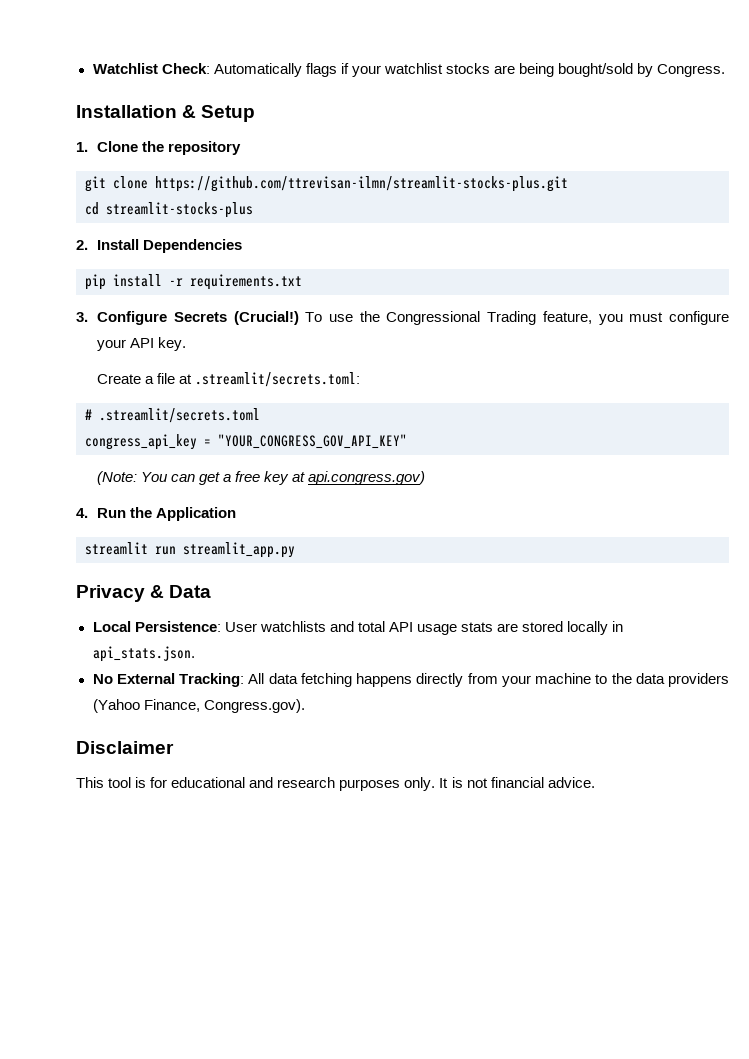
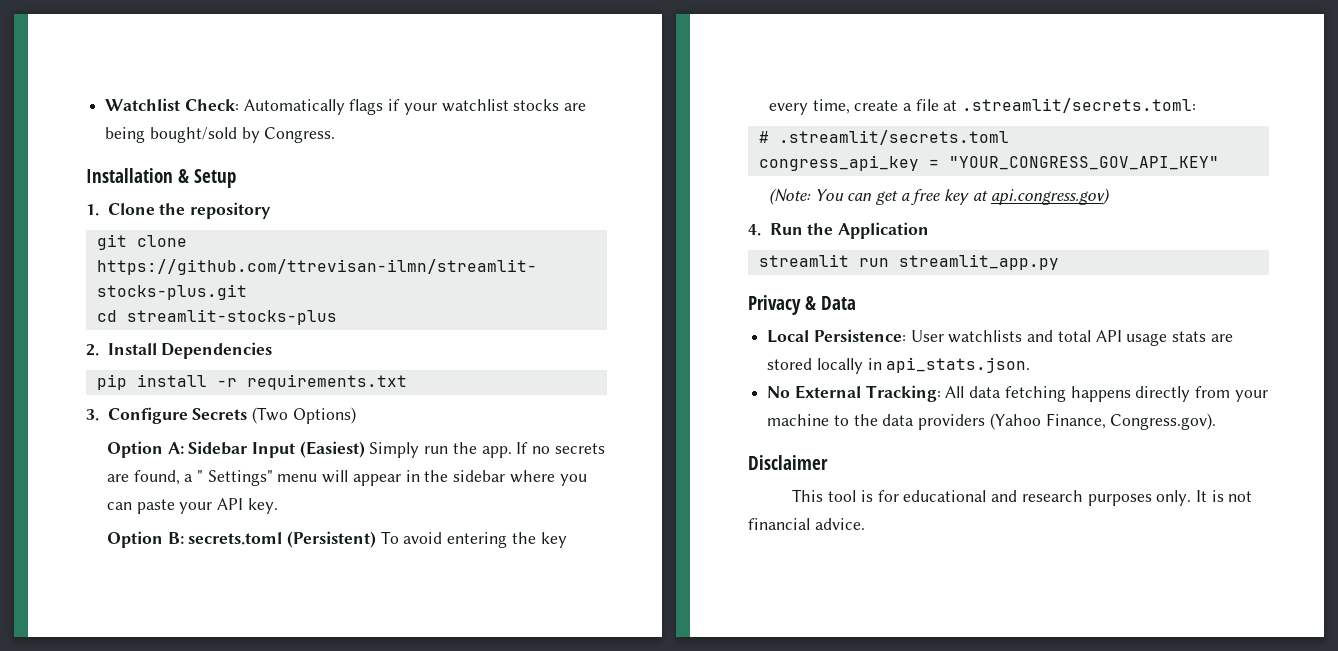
[233,311,729,325] [97,337,187,351] [97,374,142,384] (Crucial!) To use the Congressional Trading feature, you must configure your API key. // Create -> [252,407,356,424] [106,441,605,458] [106,470,587,486] [106,498,278,514] [106,531,567,548] [768,99,899,115] (Two Options) // Option A: Sidebar Input (Easiest) Simply run the app. If no secrets are found, a " Settings" menu will appear in the sidebar where you can paste your API key. // Option B: secrets.toml (Persistent) To avoid entering the key every time, create

